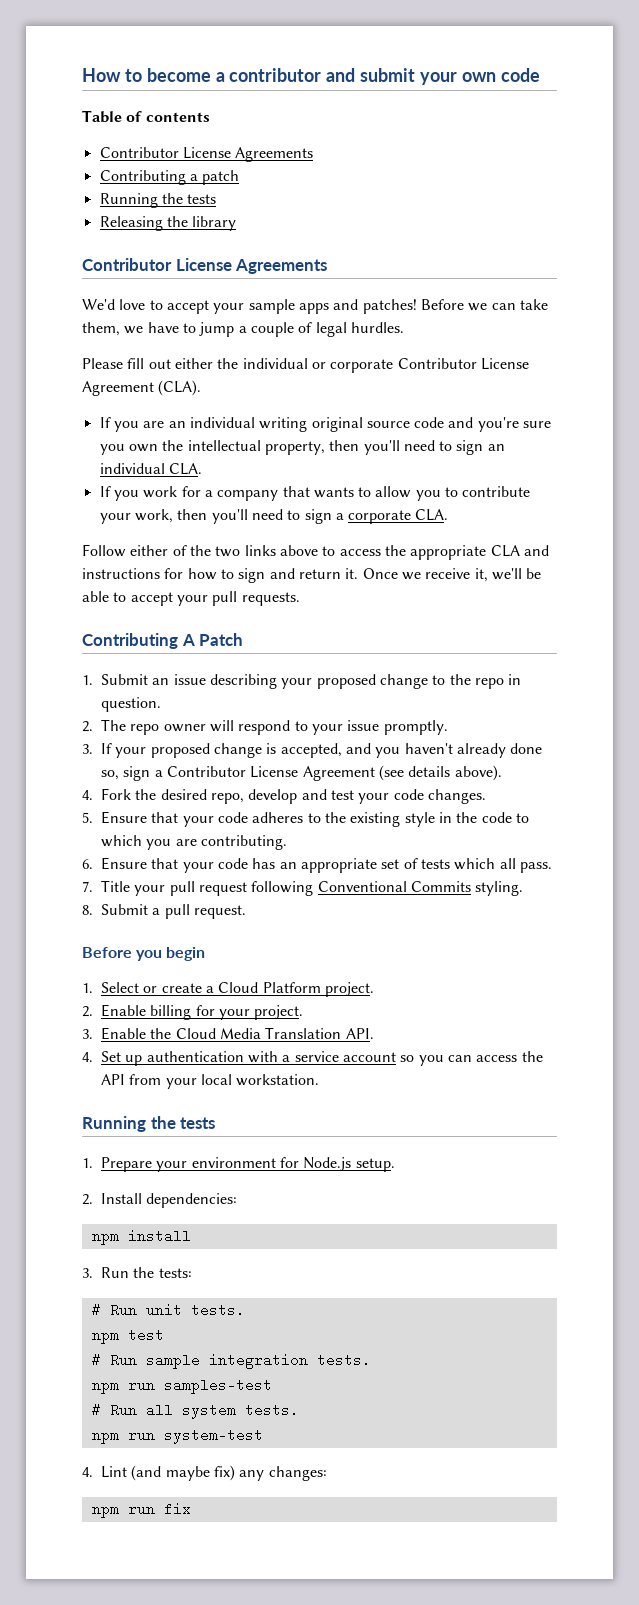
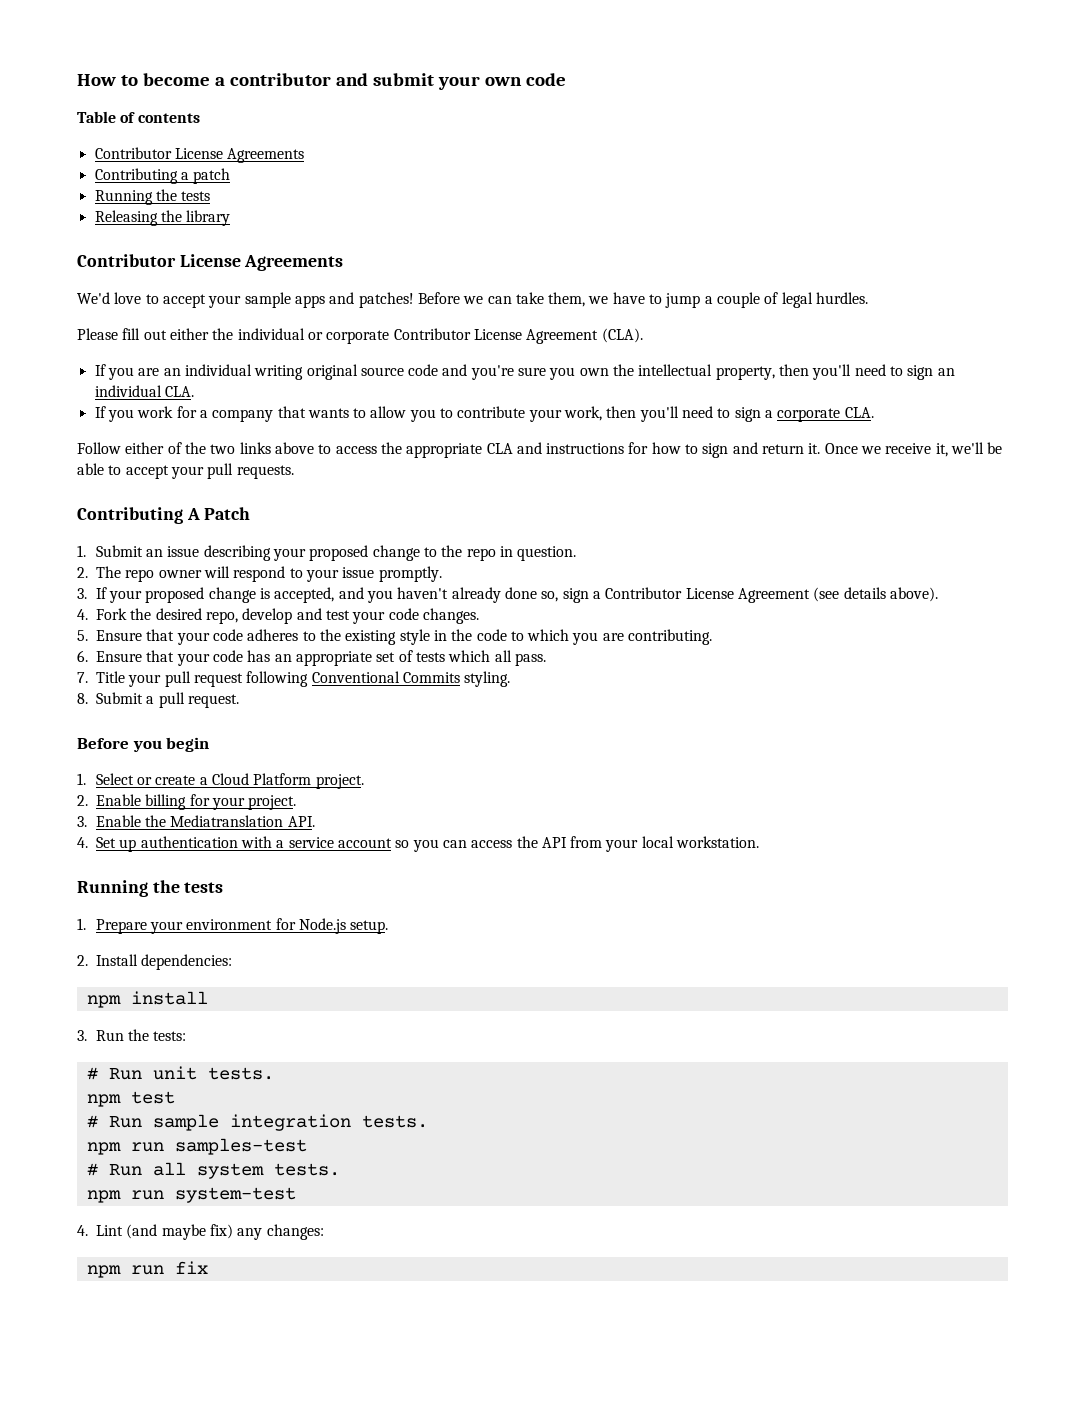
[175,1027,342,1039] Cloud Media Translation -> [170,815,284,827] Mediatranslation

